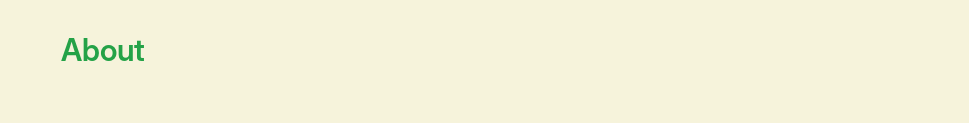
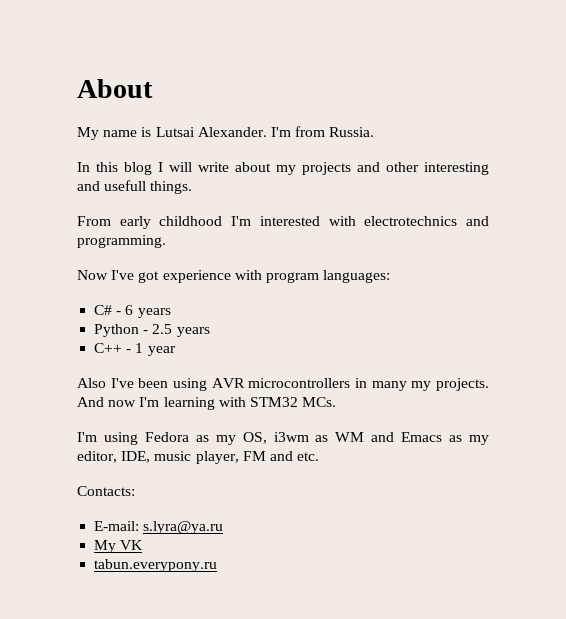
(145, 49) none -> [77,126,375,140] [77,162,489,175] [77,180,193,194] [77,216,489,229] [77,235,166,248] [77,270,391,283] [94,305,171,318] [94,324,210,337] [94,343,176,356] [77,378,490,391] [77,397,337,410] [77,432,490,445] [77,451,320,464] [77,486,135,496] [94,521,224,534] [94,540,144,553] [94,559,218,572] // My name is Lutsai Alexander. I'm from Russia. // In this blog I will write about my projects and other interesting and usefull things. // From early childhood I'm interested with electrotechnics and programming. // Now I've got experience with program languages: // C# - 6 years // Python - 2.5 years // C++ - 1 year // Also I've been using AVR microcontrollers in many my projects. And now I'm learning with STM32 MCs. // I'm using Fedora as my OS, i3wm as WM and Emacs as my editor, IDE, music player, FM and etc. // Contacts: // E-mail: s.lyra@ya.ru // My VK // tabun.everypony.ru

